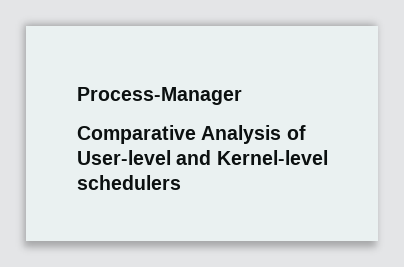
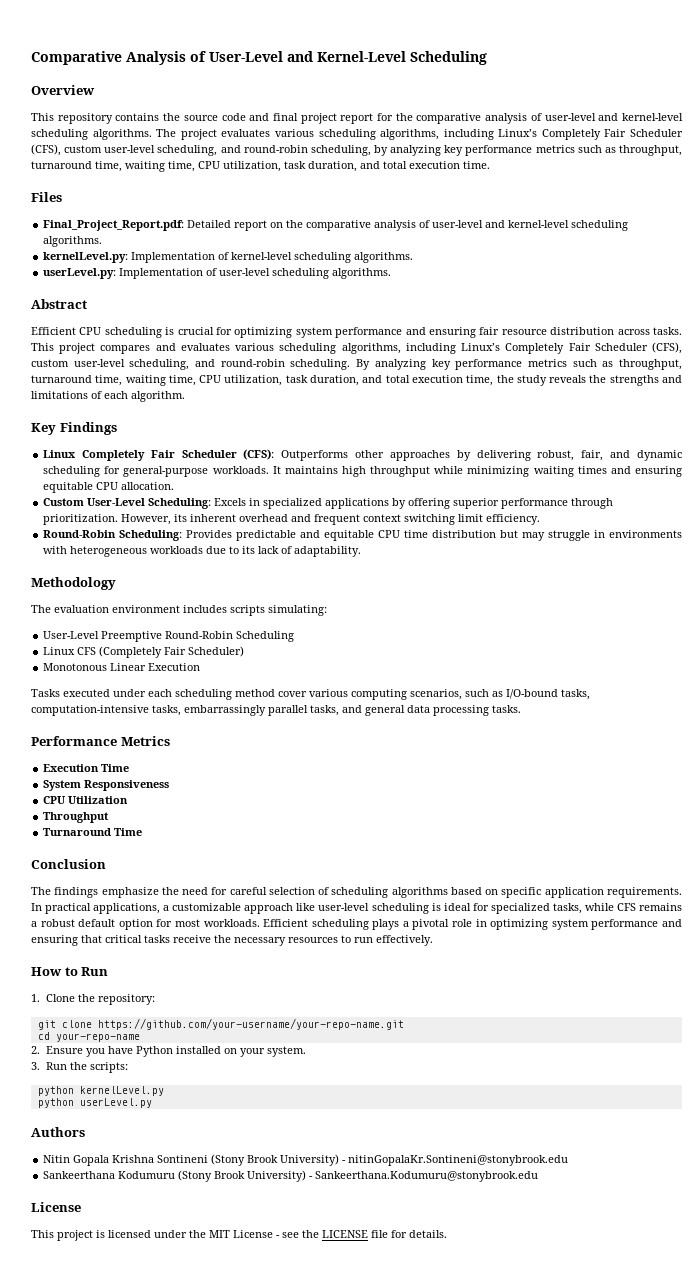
[77,87,242,105] Process-Manager // -> (31, 58) none
[77,150,328,165] [77,175,181,190] User-level and Kernel-level schedulers -> [209,51,487,65] [31,85,95,95] [31,113,683,124] [31,129,683,140] [31,144,682,156] [31,161,490,172] [31,192,62,202] [43,220,629,231] [43,236,103,247] [43,252,414,263] [43,268,392,279] [31,299,87,309] [31,327,682,338] [31,342,683,354] [31,359,683,370] [31,375,682,386] [31,391,185,402] [31,422,117,435] [43,449,682,461] [43,466,682,477] [43,482,175,493] [43,498,614,509] [43,514,541,525] [43,530,682,541] [43,546,362,557] [31,577,116,590] [31,605,327,616] [43,631,295,642] [43,646,245,658] [43,663,201,671] [31,689,590,700] [31,705,521,716] [31,736,170,746] [43,764,130,772] [43,780,170,791] [43,796,129,804] [43,812,110,823] [43,828,143,836] [31,859,106,869] [31,887,682,898] [31,903,682,914] [31,919,682,930] [31,935,433,946] [31,967,109,976] [31,994,155,1005] [37,1018,404,1030] [37,1032,140,1042] [31,1046,306,1057] [31,1062,128,1073] [37,1086,164,1096] [37,1098,152,1108] [31,1127,85,1137] [43,1154,569,1166] [43,1170,539,1182] [31,1202,81,1212] [31,1230,447,1241] User-Level and Kernel-Level Scheduling // Overview // This repository contains the source code and final project report for the comparative analysis of user-level and kernel-level scheduling algorithms. The project evaluates various scheduling algorithms, including Linux’s Completely Fair Scheduler (CFS), custom user-level scheduling, and round-robin scheduling, by analyzing key performance metrics such as throughput, turnaround time, waiting time, CPU utilization, task duration, and total execution time. // Files // Final_Project_Report.pdf: Detailed report on the comparative analysis of user-level and kernel-level scheduling algorithms. // kernelLevel.py: Implementation of kernel-level scheduling algorithms. // userLevel.py: Implementation of user-level scheduling algorithms. // Abstract // Efficient CPU scheduling is crucial for optimizing system performance and ensuring fair resource distribution across tasks. This project compares and evaluates various scheduling algorithms, including Linux’s Completely Fair Scheduler (CFS), custom user-level scheduling, and round-robin scheduling. By analyzing key performance metrics such as throughput, turnaround time, waiting time, CPU utilization, task duration, and total execution time, the study reveals the strengths and limitations of each algorithm. // Key Findings // Linux Completely Fair Scheduler (CFS): Outperforms other approaches by delivering robust, fair, and dynamic scheduling for general-purpose workloads. It maintains high throughput while minimizing waiting times and ensuring equitable CPU allocation. // Custom User-Level Scheduling: Excels in specialized applications by offering superior performance through prioritization. However, its inherent overhead and frequent context switching limit efficiency. // Round-Robin Scheduling: Provides predictable and equitable CPU time distribution but may struggle in environments with heterogeneous workloads due to its lack of adaptability. // Methodology // The evaluation environment includes scripts simulating: // User-Level Preemptive Round-Robin Scheduling // Linux CFS (Completely Fair Scheduler) // Monotonous Linear Execution // Tasks executed under each scheduling method cover various computing scenarios, such as I/O-bound tasks, computation-intensive tasks, embarrassingly parallel tasks, and general data processing tasks. // Performance Metrics // Execution Time // System Responsiveness // CPU Utilization // Throughput // Turnaround Time // Conclusion // The findings emphasize the need for careful selection of scheduling algorithms based on specific application requirements. In practical applications, a customizable approach like user-level scheduling is ideal for specialized tasks, while CFS remains a robust default option for most workloads. Efficient scheduling plays a pivotal role in optimizing system performance and ensuring that critical tasks receive the necessary resources to run effectively. // How to Run // 1. Clone the repository: // git clone https://github.com/your-username/your-repo-name.git // cd your-repo-name // 2. Ensure you have Python installed on your system. // 3. Run the scripts: // python kernelLevel.py // python userLevel.py // Authors // Nitin Gopala Krishna Sontineni (Stony Brook University) - nitinGopalaKr.Sontineni@stonybrook.edu // Sankeerthana Kodumuru (Stony Brook University) - Sankeerthana.Kodumuru@stonybrook.edu // License // This project is licensed under the MIT License - see the LICENSE file for details.

